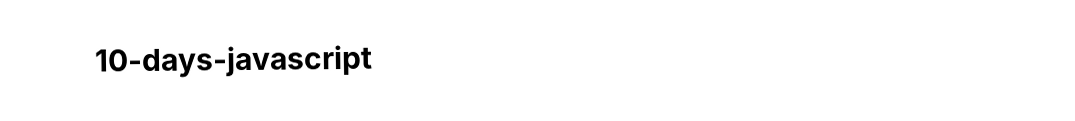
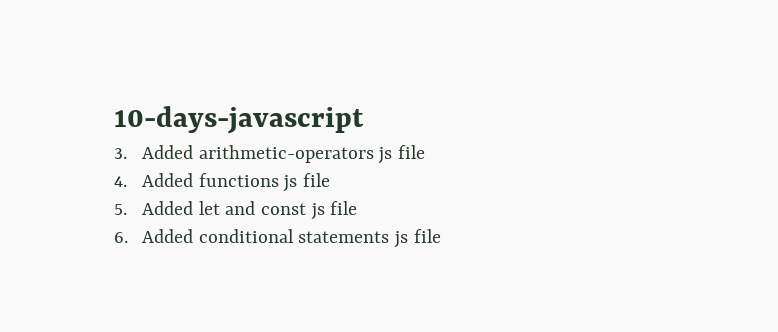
(373, 61) none -> [114,145,425,164] [114,173,330,192] [114,201,358,220] [114,229,441,248] // 3. Added arithmetic-operators js file // 4. Added functions js file // 5. Added let and const js file // 6. Added conditional statements js file

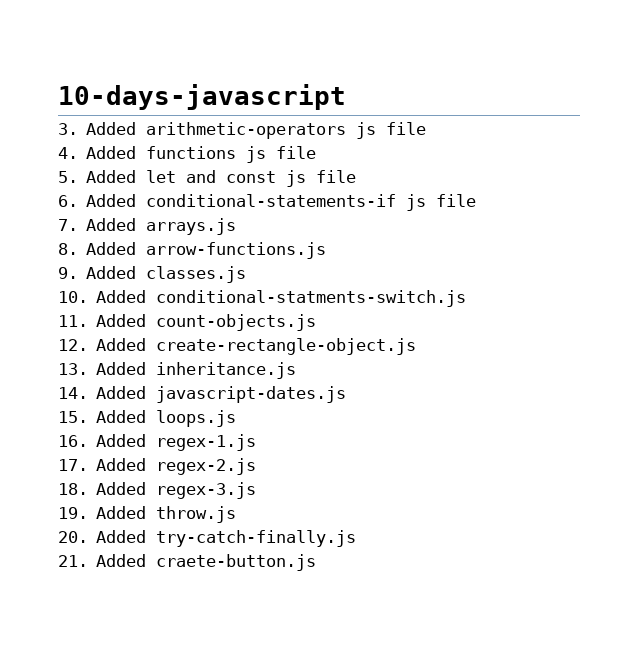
[198,229,441,248] conditional statements js file -> [146,194,477,211] [58,218,237,235] [58,242,327,259] [58,266,247,283] [58,290,467,307] [58,314,317,331] [58,338,417,355] [58,362,297,379] [58,386,347,403] [58,410,237,427] [58,434,257,451] [58,458,257,475] [58,482,257,499] [58,506,237,523] [58,530,357,547] [58,554,317,571] conditional-statements-if js file // 7. Added arrays.js // 8. Added arrow-functions.js // 9. Added classes.js // 10. Added conditional-statments-switch.js // 11. Added count-objects.js // 12. Added create-rectangle-object.js // 13. Added inheritance.js // 14. Added javascript-dates.js // 15. Added loops.js // 16. Added regex-1.js // 17. Added regex-2.js // 18. Added regex-3.js // 19. Added throw.js // 20. Added try-catch-finally.js // 21. Added craete-button.js

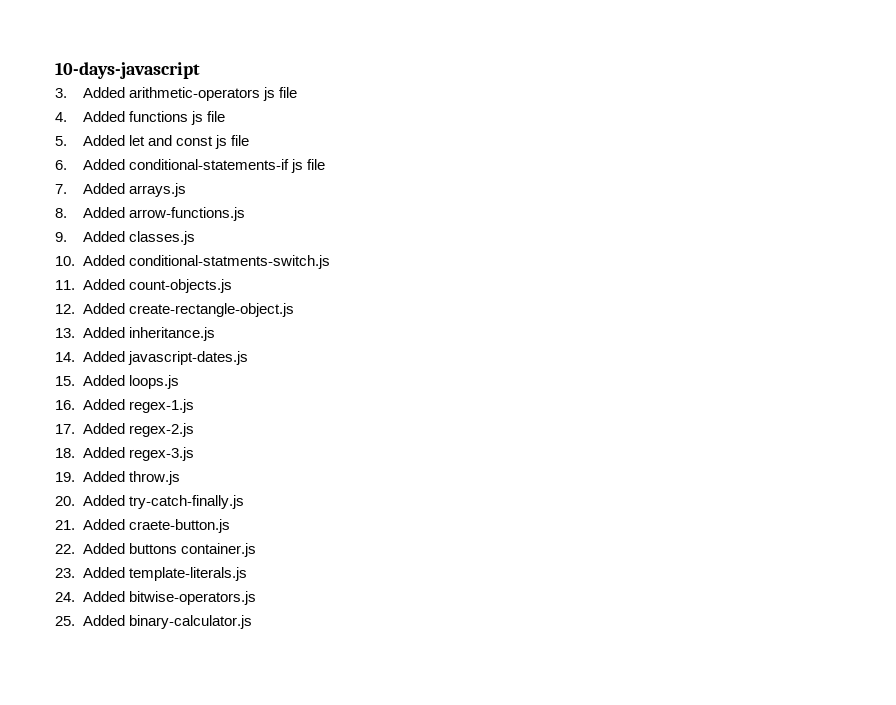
(317, 562) none -> [55,543,257,557] [55,567,248,581] [55,591,257,605] [55,615,253,629] // 22. Added buttons container.js // 23. Added template-literals.js // 24. Added bitwise-operators.js // 25. Added binary-calculator.js

